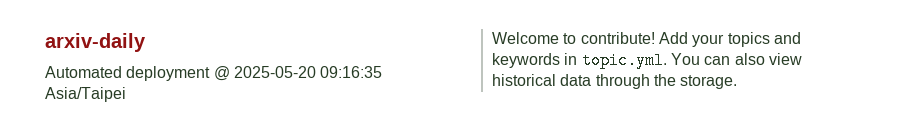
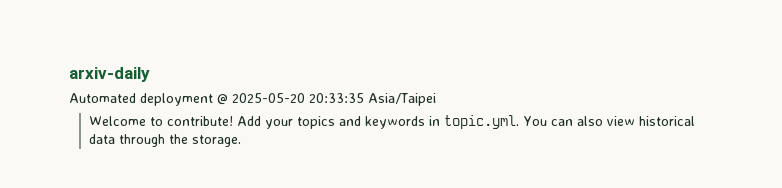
[320,66,383,78] 09:16:35 -> [309,93,364,103] 20:33:35

